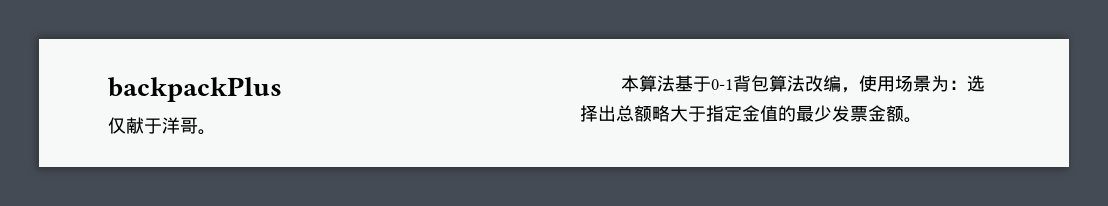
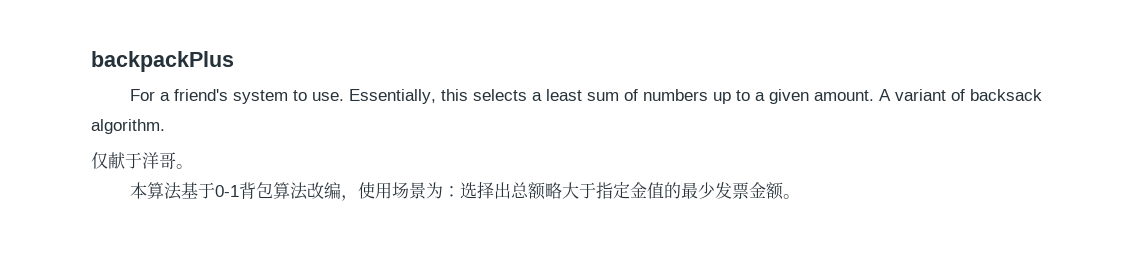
(282, 89) none -> [129,89,1042,104] [91,119,165,134] // For a friend's system to use. Essentially, this selects a least sum of numbers up to a given amount. A variant of backsack algorithm.

